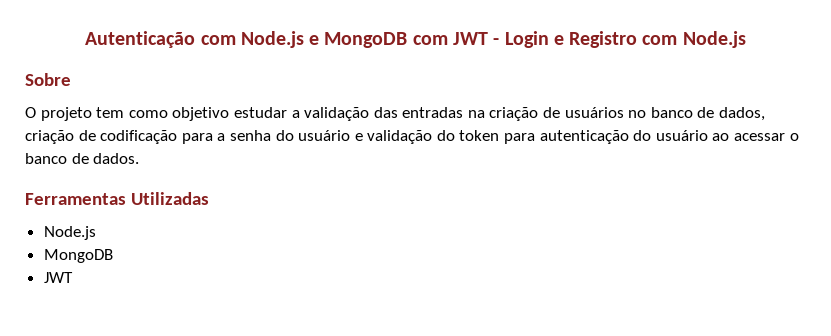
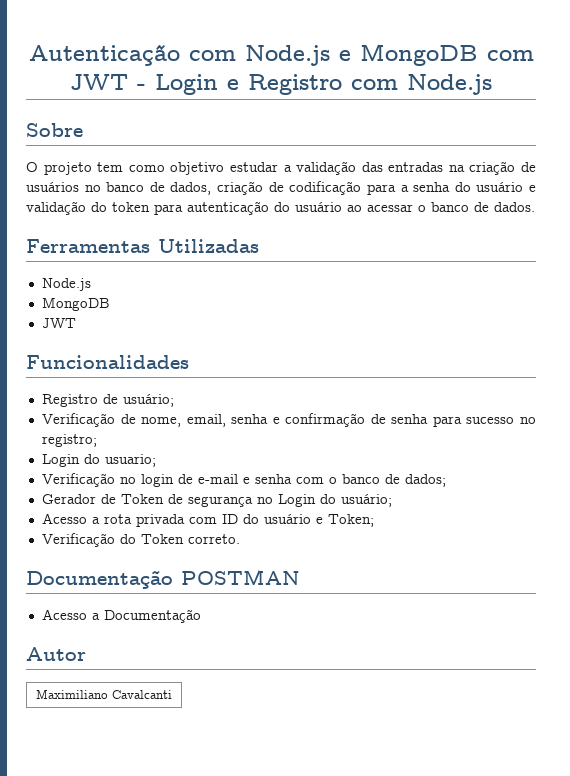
(73, 277) none -> [26,355,189,369] [41,394,174,407] [41,413,537,427] [41,434,97,447] [41,454,156,467] [41,473,446,487] [41,494,392,507] [41,513,374,527] [41,533,240,547] [26,569,300,589] [41,609,201,623] [26,647,86,661] [36,689,172,699] // Funcionalidades // Registro de usuário; // Verificação de nome, email, senha e confirmação de senha para sucesso no registro; // Login do usuario; // Verificação no login de e-mail e senha com o banco de dados; // Gerador de Token de segurança no Login do usuário; // Acesso a rota privada com ID do usuário e Token; // Verificação do Token correto. // Documentação POSTMAN // Acesso a Documentação // Autor // Maximiliano Cavalcanti

